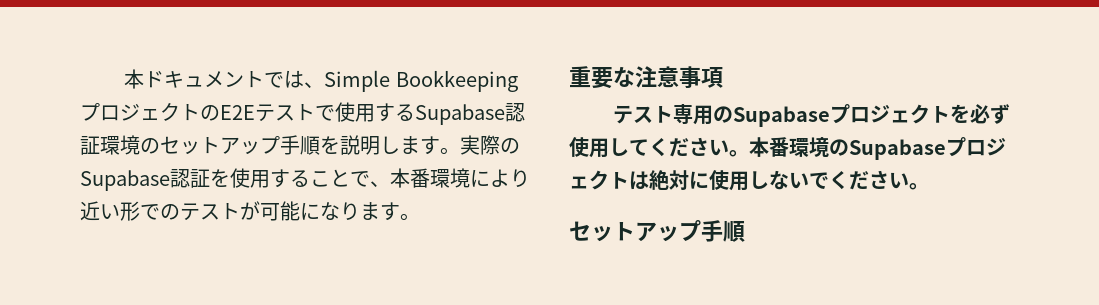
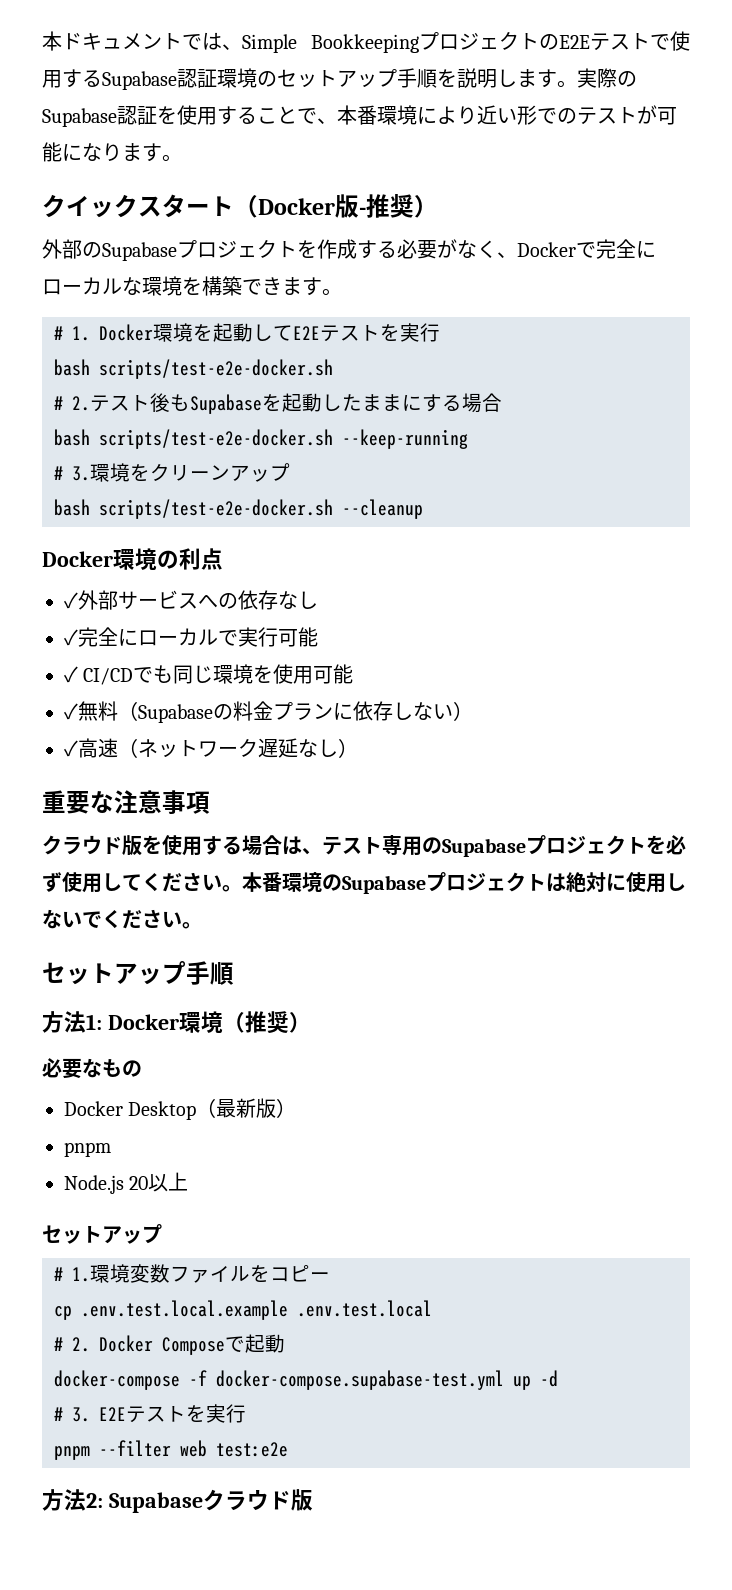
[569,66,723,89] 重要な注意事項 // -> [42,194,438,218] [42,239,656,261] [42,276,342,296] [54,323,440,342] [54,359,333,379] [54,393,502,414] [54,429,468,449] [54,463,290,482] [54,499,423,519] [42,548,223,570] [64,590,318,610] [64,627,318,647] [64,664,354,685] [64,701,473,723] [64,738,358,758] [42,790,210,814] [42,835,322,856] クイックスタート（Docker版-推奨） // 外部のSupabaseプロジェクトを作成する必要がなく、Dockerで完全にローカルな環境を構築できます。 // # 1. Docker環境を起動してE2Eテストを実行 // bash scripts/test-e2e-docker.sh // # 2.テスト後もSupabaseを起動したままにする場合 // bash scripts/test-e2e-docker.sh --keep-running // # 3.環境をクリーンアップ // bash scripts/test-e2e-docker.sh --cleanup // Docker環境の利点 // ✓外部サービスへの依存なし // ✓完全にローカルで実行可能 // ✓ CI/CDでも同じ環境を使用可能 // ✓無料（Supabaseの料金プランに依存しない） // ✓高速（ネットワーク遅延なし） // 重要な注意事項 // クラウド版を使用する場合は、
(745, 231) none -> [42,1011,311,1033] [42,1058,142,1079] [64,1098,297,1120] [64,1142,111,1157] [64,1172,189,1194] [42,1224,162,1244] [54,1264,330,1283] [54,1300,432,1320] [54,1334,285,1355] [54,1370,558,1390] [54,1404,246,1423] [54,1440,288,1460] [42,1489,313,1513] // 方法1: Docker環境（推奨） // 必要なもの // Docker Desktop（最新版） // pnpm // Node.js 20以上 // セットアップ // # 1.環境変数ファイルをコピー // cp .env.test.local.example .env.test.local // # 2. Docker Composeで起動 // docker-compose -f docker-compose.supabase-test.yml up -d // # 3. E2Eテストを実行 // pnpm --filter web test:e2e // 方法2: Supabaseクラウド版

